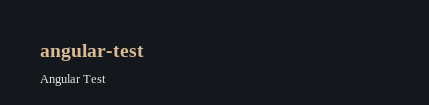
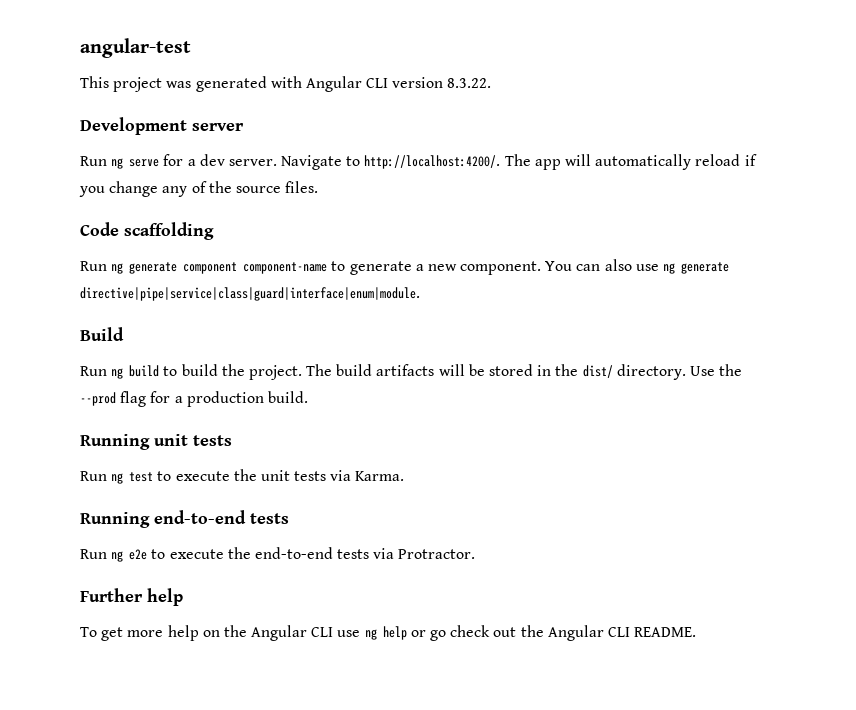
[40,74,107,86] Angular Test -> [80,76,492,92] [80,117,244,135] [80,154,757,170] [79,181,319,197] [80,222,214,240] [80,259,730,275] [80,287,420,301] [80,327,124,341] [80,364,743,380] [80,391,308,407] [80,434,232,450] [80,469,405,484] [80,510,289,528] [80,547,476,562] [80,588,183,606] [80,625,697,641] This project was generated with Angular CLI version 8.3.22. // Development server // Run ng serve for a dev server. Navigate to http://localhost:4200/. The app will automatically reload if you change any of the source files. // Code scaffolding // Run ng generate component component-name to generate a new component. You can also use ng generate directive|pipe|service|class|guard|interface|enum|module. // Build // Run ng build to build the project. The build artifacts will be stored in the dist/ directory. Use the --prod flag for a production build. // Running unit tests // Run ng test to execute the unit tests via Karma. // Running end-to-end tests // Run ng e2e to execute the end-to-end tests via Protractor. // Further help // To get more help on the Angular CLI use ng help or go check out the Angular CLI README.

